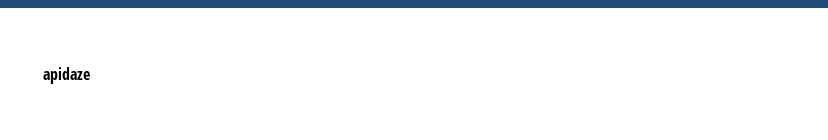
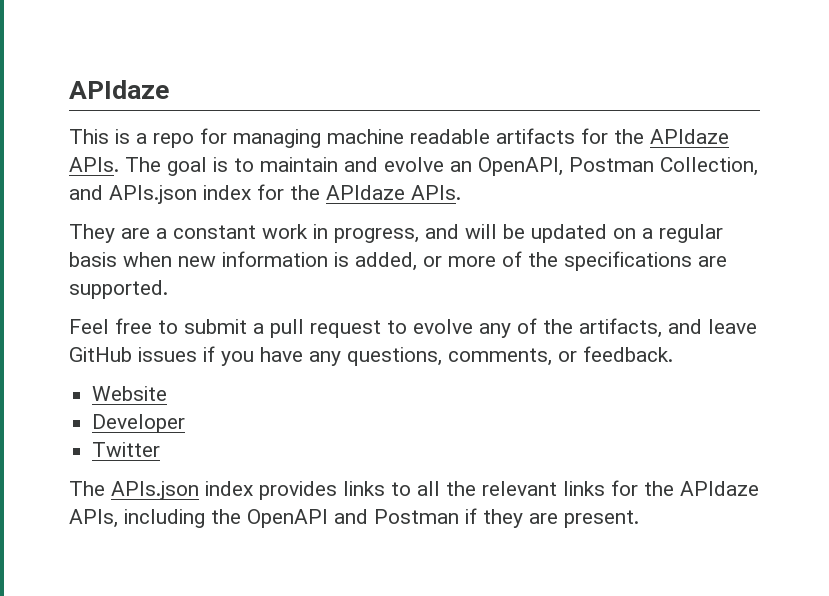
[43,67,90,84] apidaze -> [69,80,169,99] [69,128,729,148] [69,157,758,176] [69,184,461,204] [69,224,723,243] [69,251,727,271] [69,280,168,299] [69,318,757,338] [69,346,673,366] [92,386,168,401] [92,414,186,433] [92,442,161,457] [69,480,759,500] [69,508,639,528] APIdaze // This is a repo for managing machine readable artifacts for the APIdaze APIs. The goal is to maintain and evolve an OpenAPI, Postman Collection, and APIs.json index for the APIdaze APIs. // They are a constant work in progress, and will be updated on a regular basis when new information is added, or more of the specifications are supported. // Feel free to submit a pull request to evolve any of the artifacts, and leave GitHub issues if you have any questions, comments, or feedback. // Website // Developer // Twitter // The APIs.json index provides links to all the relevant links for the APIdaze APIs, including the OpenAPI and Postman if they are present.

